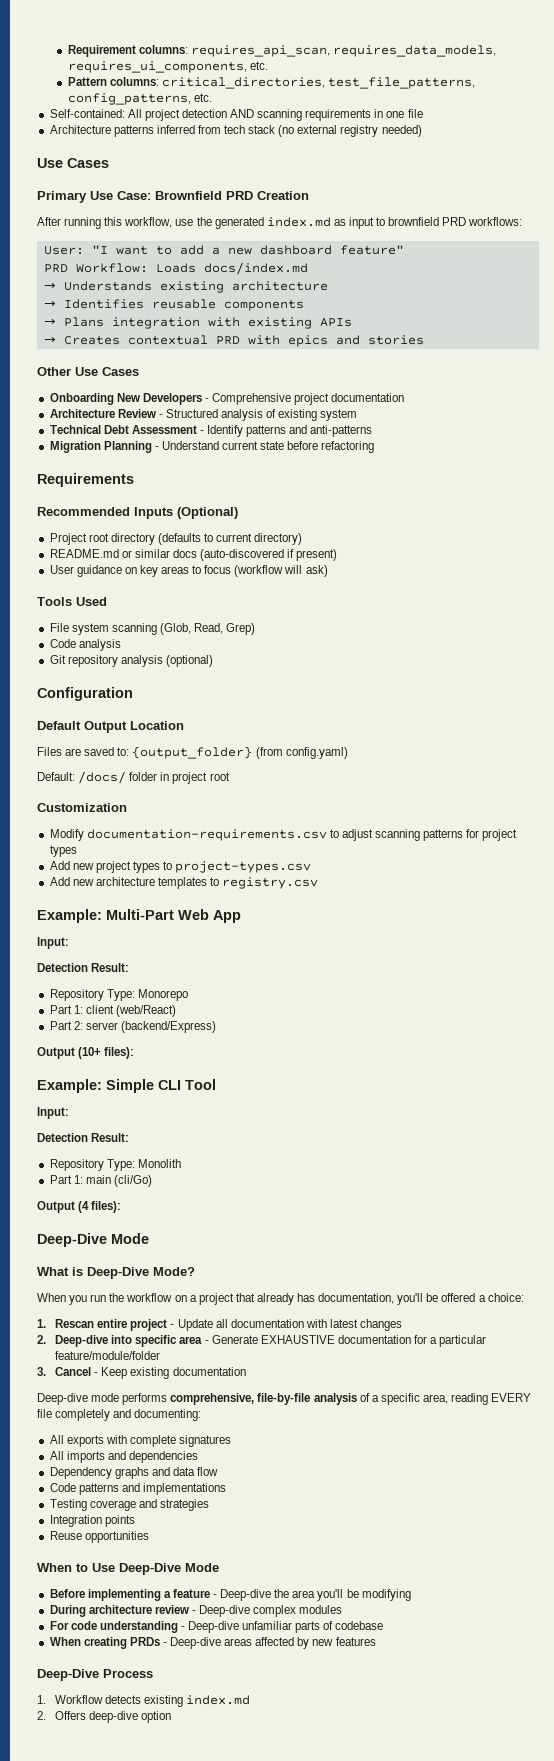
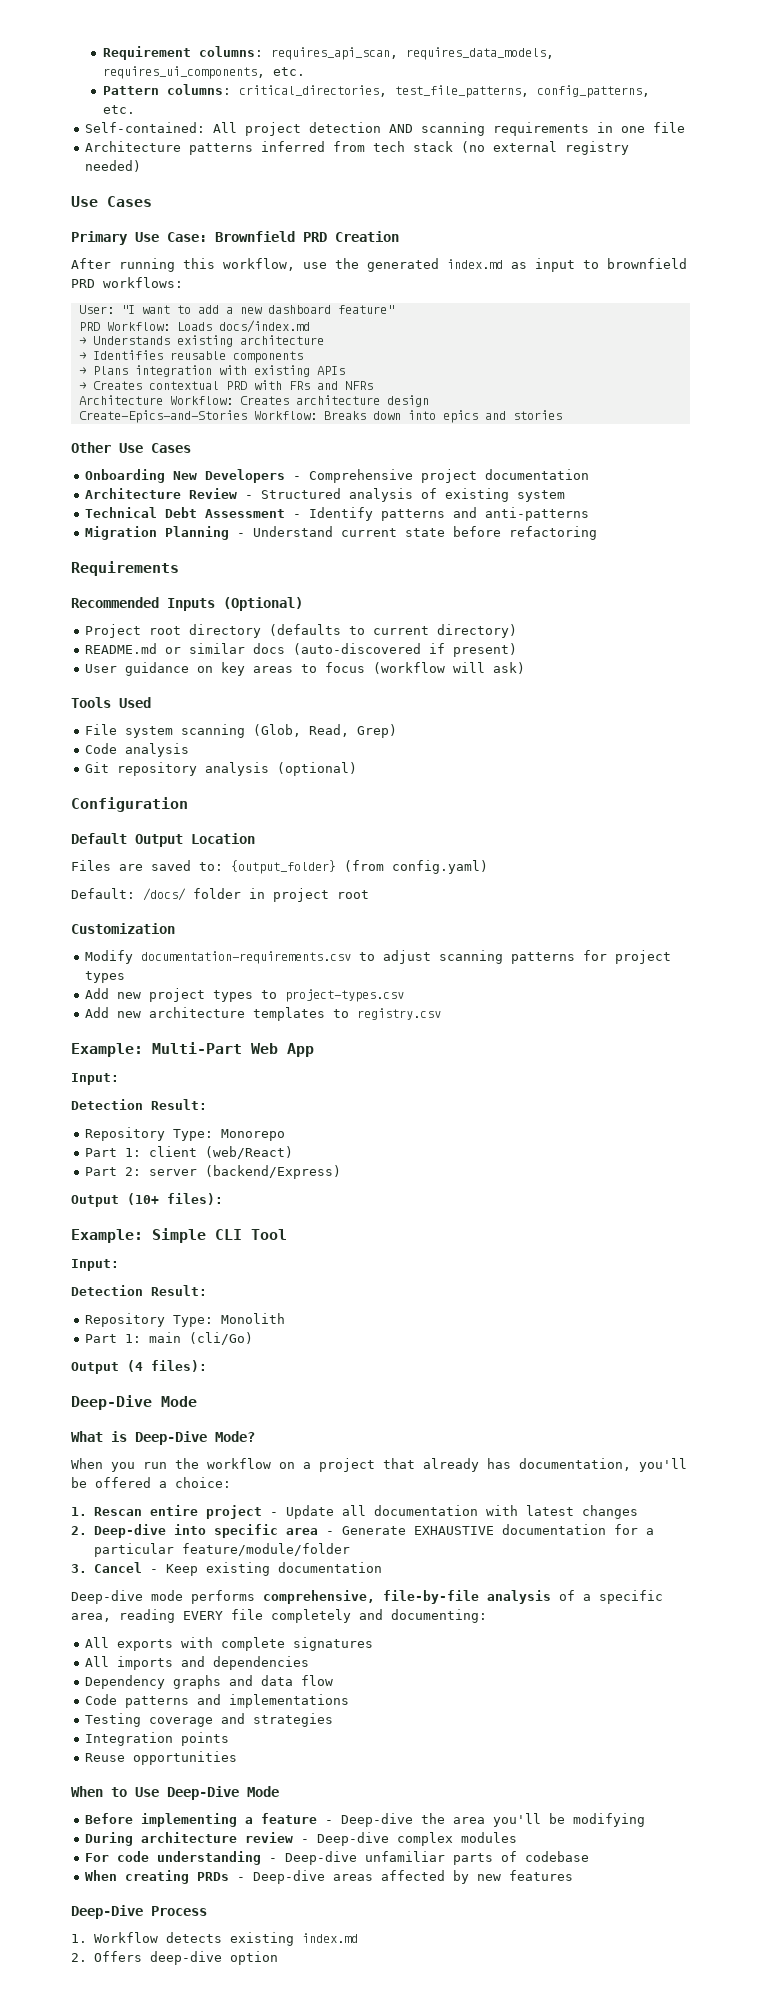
(280, 340) none -> [288,381,373,390] [78,395,429,407] [78,410,436,423] FRs and NFRs // Architecture Workflow: Creates architecture design // Create-Epics-and-Stories Workflow: Breaks down into

